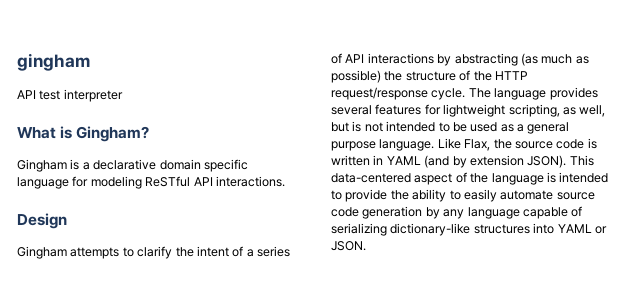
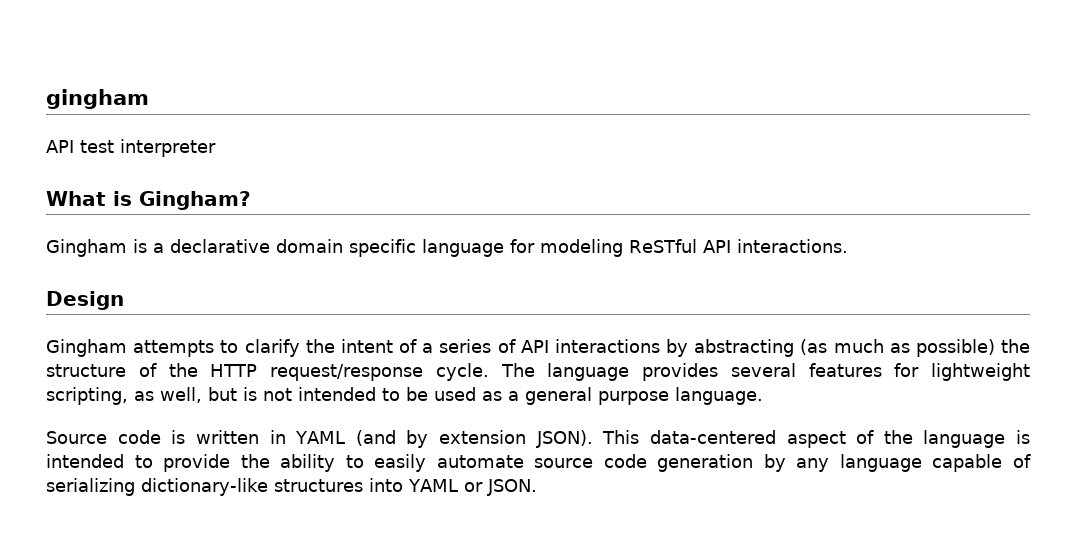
[437,138,553,151] Like Flax, the source -> [46,431,107,444] // Source

